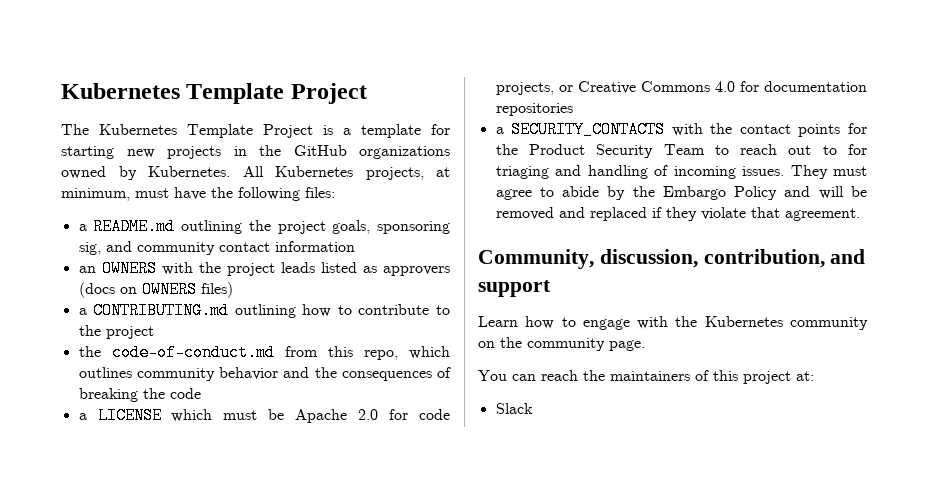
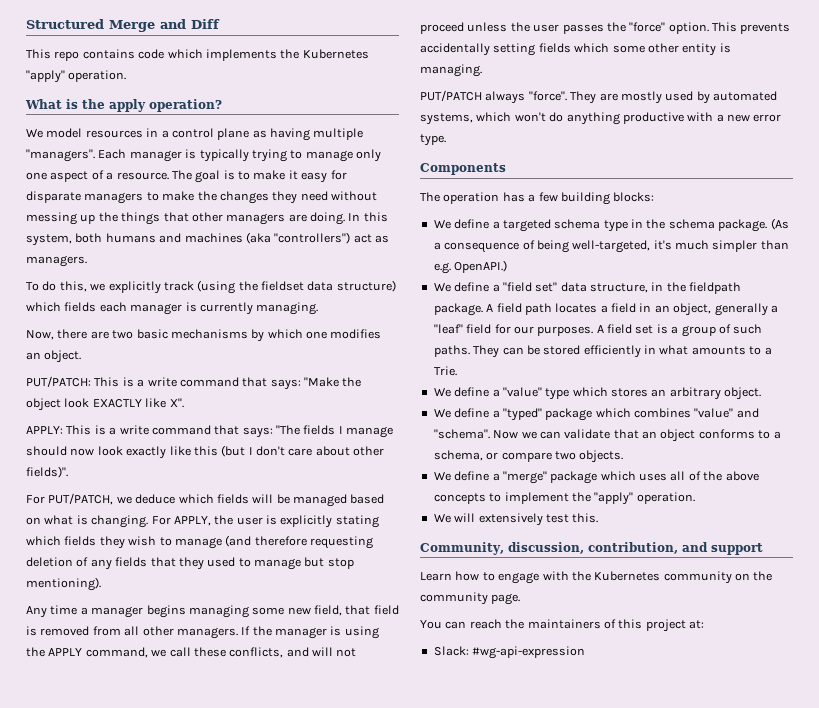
[61,83,367,104] [61,124,450,138] [61,145,450,159] [61,166,450,180] [61,187,335,201] [78,218,450,235] [78,241,355,255] [78,260,451,277] [78,281,233,298] [78,302,450,319] [78,325,154,339] [78,344,450,361] [78,367,451,381] [78,388,201,402] [78,407,451,424] [495,81,867,95] [495,103,573,116] [495,121,867,138] [495,144,867,158] [495,165,867,179] [495,186,867,200] [495,207,860,221] Kubernetes Template Project // The Kubernetes Template Project is a template for starting new projects in the GitHub organizations owned by Kubernetes. All Kubernetes projects, at minimum, must have the following files: // a README.md outlining the project goals, sponsoring sig, and community contact information // an OWNERS with the project leads listed as approvers (docs on OWNERS files) // a CONTRIBUTING.md outlining how to contribute to the project // the code-of-conduct.md from this repo, which outlines community behavior and the consequences of breaking the code // a LICENSE which must be Apache 2.0 for code projects, or Creative Commons 4.0 for documentation repositories // a SECURITY_CONTACTS with the contact points for the Product Security Team to reach out to for triaging and handling of incoming issues. They must agree to abide by the Embargo Policy and will be removed and replaced if they violate that agreement. -> [26,19,220,32] [26,49,369,61] [26,70,127,83] [25,99,222,112] [26,128,364,141] [26,149,381,162] [26,170,347,183] [26,191,377,204] [26,212,388,225] [26,232,389,246] [26,255,87,267] [26,280,396,294] [26,302,319,315] [26,329,382,342] [26,350,82,363] [26,376,362,390] [26,398,184,411] [26,425,394,438] [26,445,385,459] [26,466,68,478] [26,493,385,507] [26,515,379,528] [26,535,373,549] [26,557,354,570] [26,577,101,591] [26,605,399,618] [26,626,379,639] [26,647,357,658] [420,22,791,34] [420,43,731,56] [420,64,482,77] [420,90,777,104] [420,112,782,125] [420,134,446,146] [420,163,506,175] [420,192,655,205] [433,218,789,232] [433,240,789,253] [433,260,508,274] [433,282,742,294] [433,303,778,316] [433,324,763,337] [433,345,772,358] [433,366,457,376] [433,387,762,400] [433,408,759,421] [433,429,781,442] [433,450,624,463] [433,471,759,484] [433,492,695,505] [433,513,599,526] Structured Merge and Diff // This repo contains code which implements the Kubernetes "apply" operation. // What is the apply operation? // We model resources in a control plane as having multiple "managers". Each manager is typically trying to manage only one aspect of a resource. The goal is to make it easy for disparate managers to make the changes they need without messing up the things that other managers are doing. In this system, both humans and machines (aka "controllers") act as managers. // To do this, we explicitly track (using the fieldset data structure) which fields each manager is currently managing. // Now, there are two basic mechanisms by which one modifies an object. // PUT/PATCH: This is a write command that says: "Make the object look EXACTLY like X". // APPLY: This is a write command that says: "The fields I manage should now look exactly like this (but I don't care about other fields)". // For PUT/PATCH, we deduce which fields will be managed based on what is changing. For APPLY, the user is explicitly stating which fields they wish to manage (and therefore requesting deletion of any fields that they used to manage but stop mentioning). // Any time a manager begins managing some new field, that field is removed from all other managers. If the manager is using the APPLY command, we call these conflicts, and will not proceed unless the user passes the "force" option. This prevents accidentally setting fields which some other entity is managing. // PUT/PATCH always "force". They are mostly used by automated systems, which won't do anything productive with a new error type. // Components // The operation has a few building blocks: // We define a targeted schema type in the schema package. (As a consequence of being well-targeted, it's much simpler than e.g. OpenAPI.) // We define a "field set" data structure, in the fieldpath package. A field path locates a field in an object, generally a "leaf" field for our purposes. A field set is a group of such paths. They can be stored efficiently in what amounts to a Trie. // We define a "value" type which stores an arbitrary object. // We define a "typed" package which combines "value" and "schema". Now we can validate that an object conforms to a schema, or compare two objects. // We define a "merge" package which uses all of the above concepts to implement the "apply" operation. // We will extensively test this.
[495,403,533,414] Slack -> [433,646,586,659] Slack: #wg-api-expression

